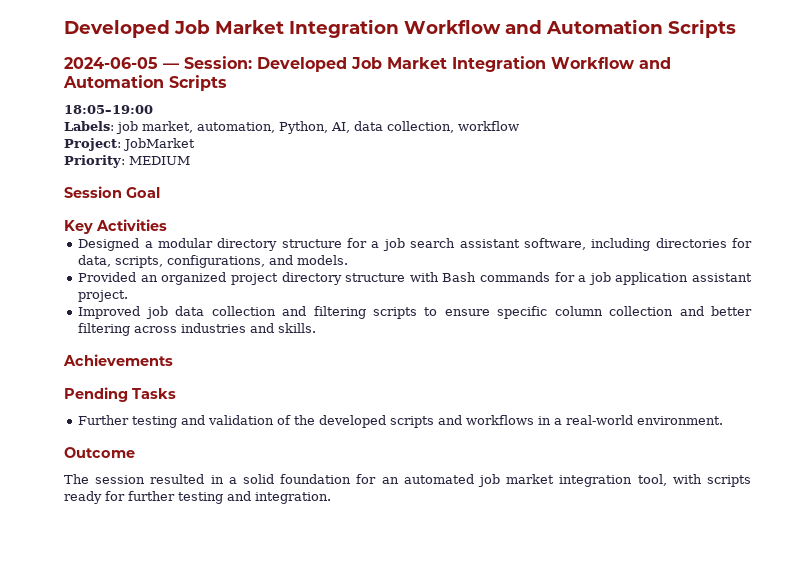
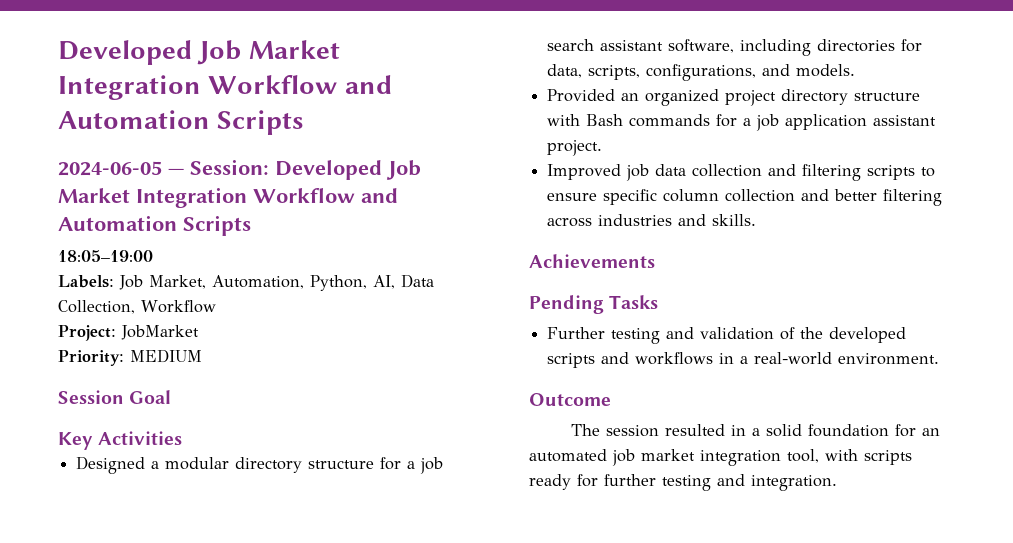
[116,121,519,134] job market, automation, Python, AI, data collection, workflow -> [119,274,434,291] [58,300,216,314] Job Market, Automation, Python, AI, Data Collection, Workflow

